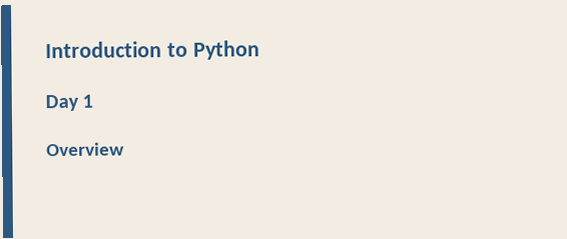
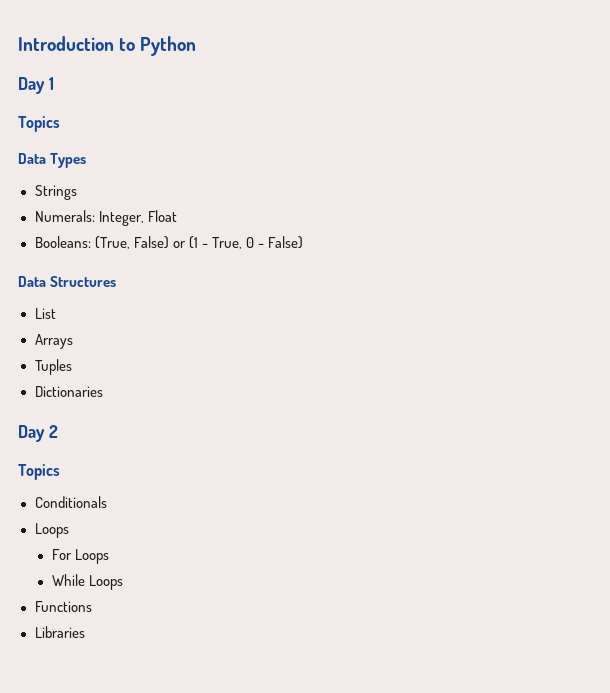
[46,142,125,157] Overview -> [18,116,60,132] [18,153,87,168] [34,185,77,200] [34,210,177,226] [34,236,303,249] [18,276,117,287] [34,308,56,319] [34,334,73,349] [34,359,73,375] [34,386,103,397] [18,425,58,442] [18,464,60,480] [34,496,107,508] [34,523,69,538] [51,549,109,564] [51,574,123,590] [34,601,93,612] [34,626,85,638] Topics // Data Types // Strings // Numerals: Integer, Float // Booleans: (True, False) or (1 - True, 0 - False) // Data Structures // List // Arrays // Tuples // Dictionaries // Day 2 // Topics // Conditionals // Loops // For Loops // While Loops // Functions // Libraries

